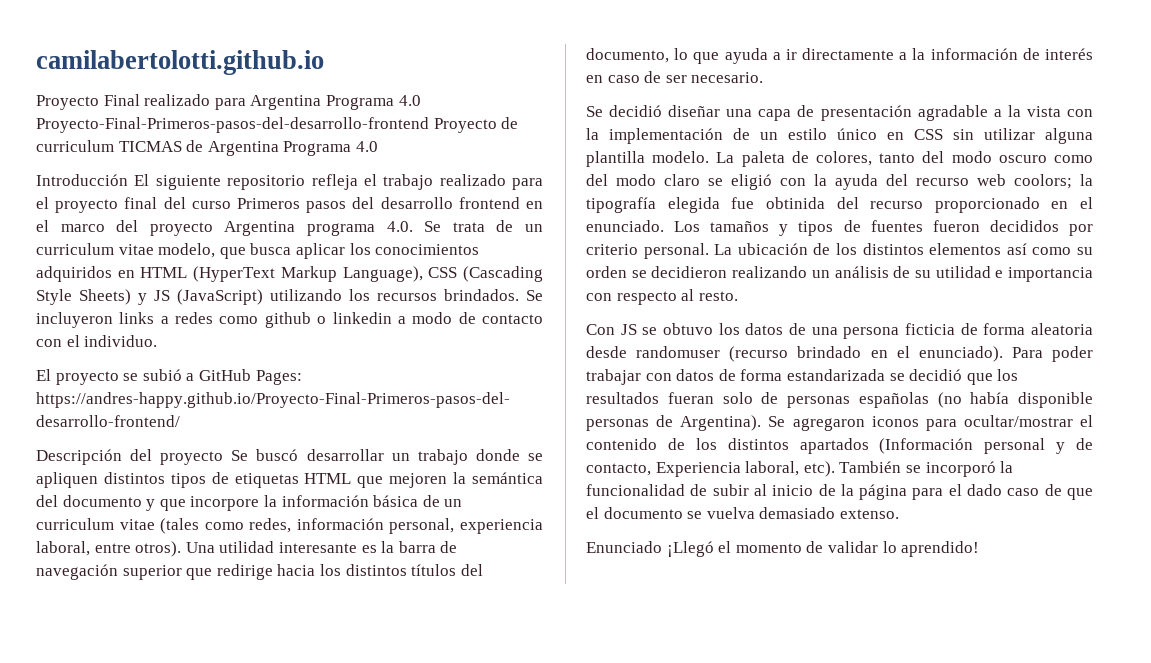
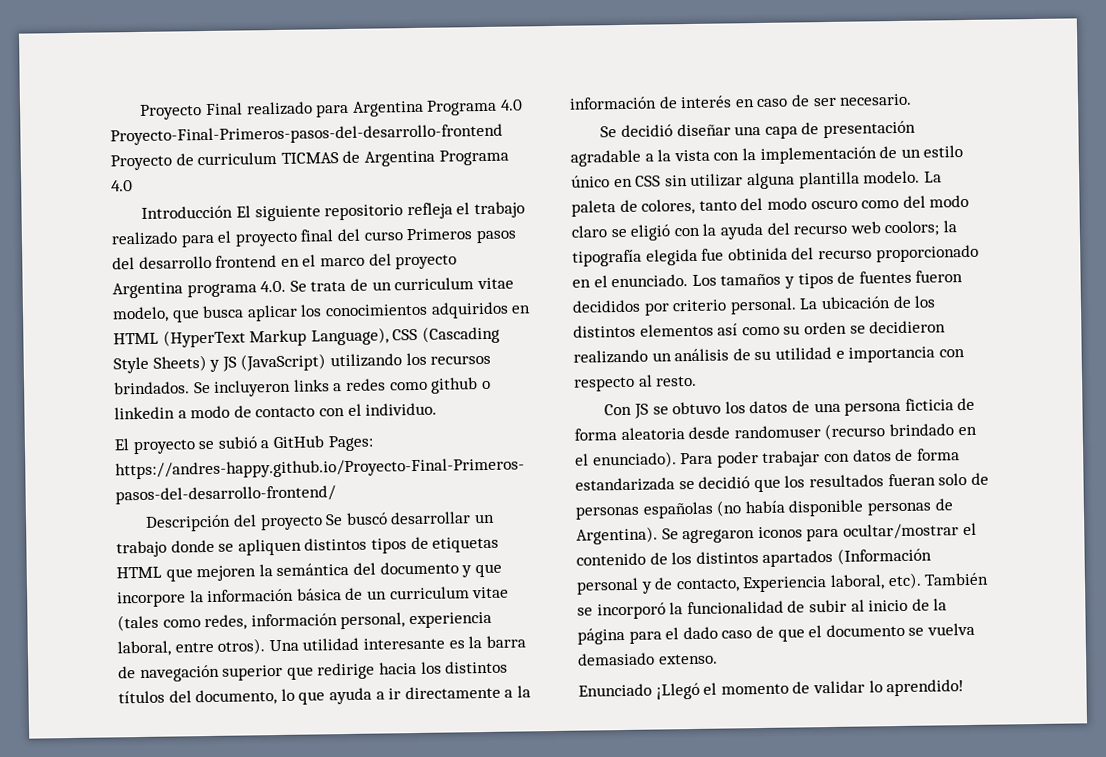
[36,50,324,75] camilabertolotti.github.io // -> (139, 112) none

